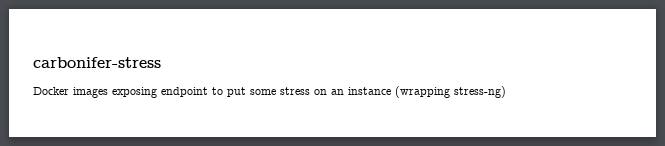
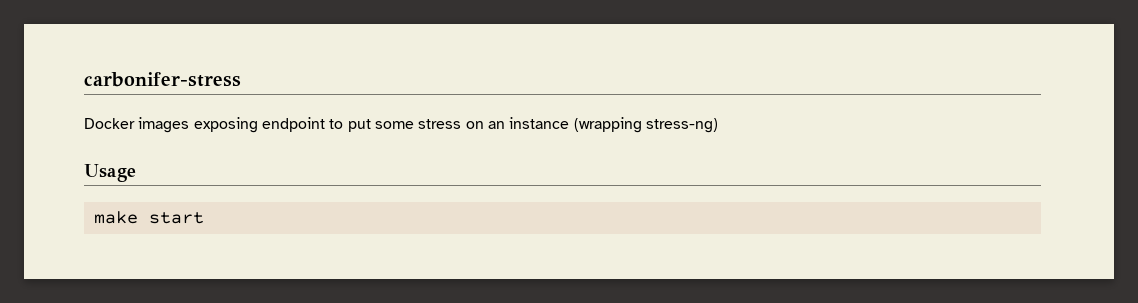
(506, 92) none -> [84,164,136,182] [93,211,204,224] // Usage // make start

